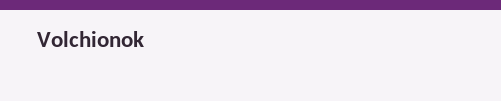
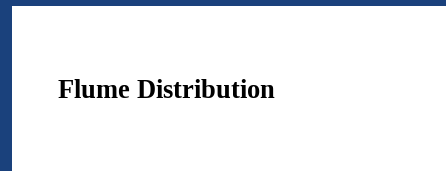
[37,31,144,47] Volchionok -> [58,79,276,98] Flume Distribution

